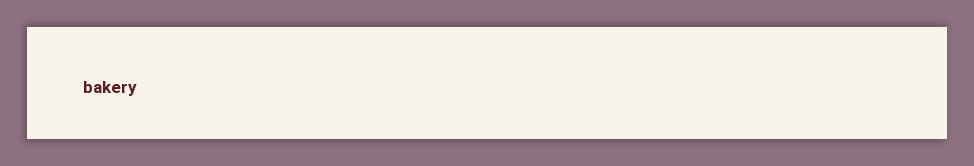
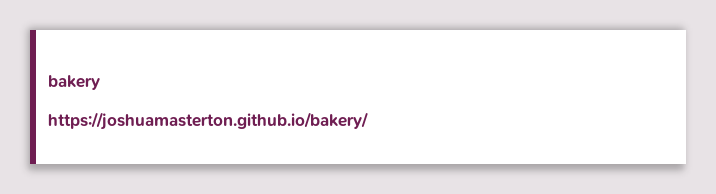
(137, 88) none -> [48,112,368,130] // https://joshuamasterton.github.io/bakery/

